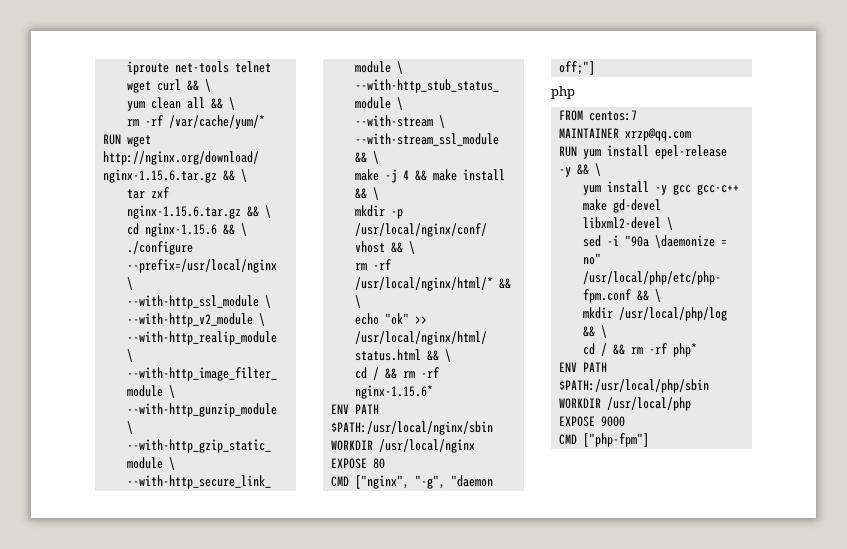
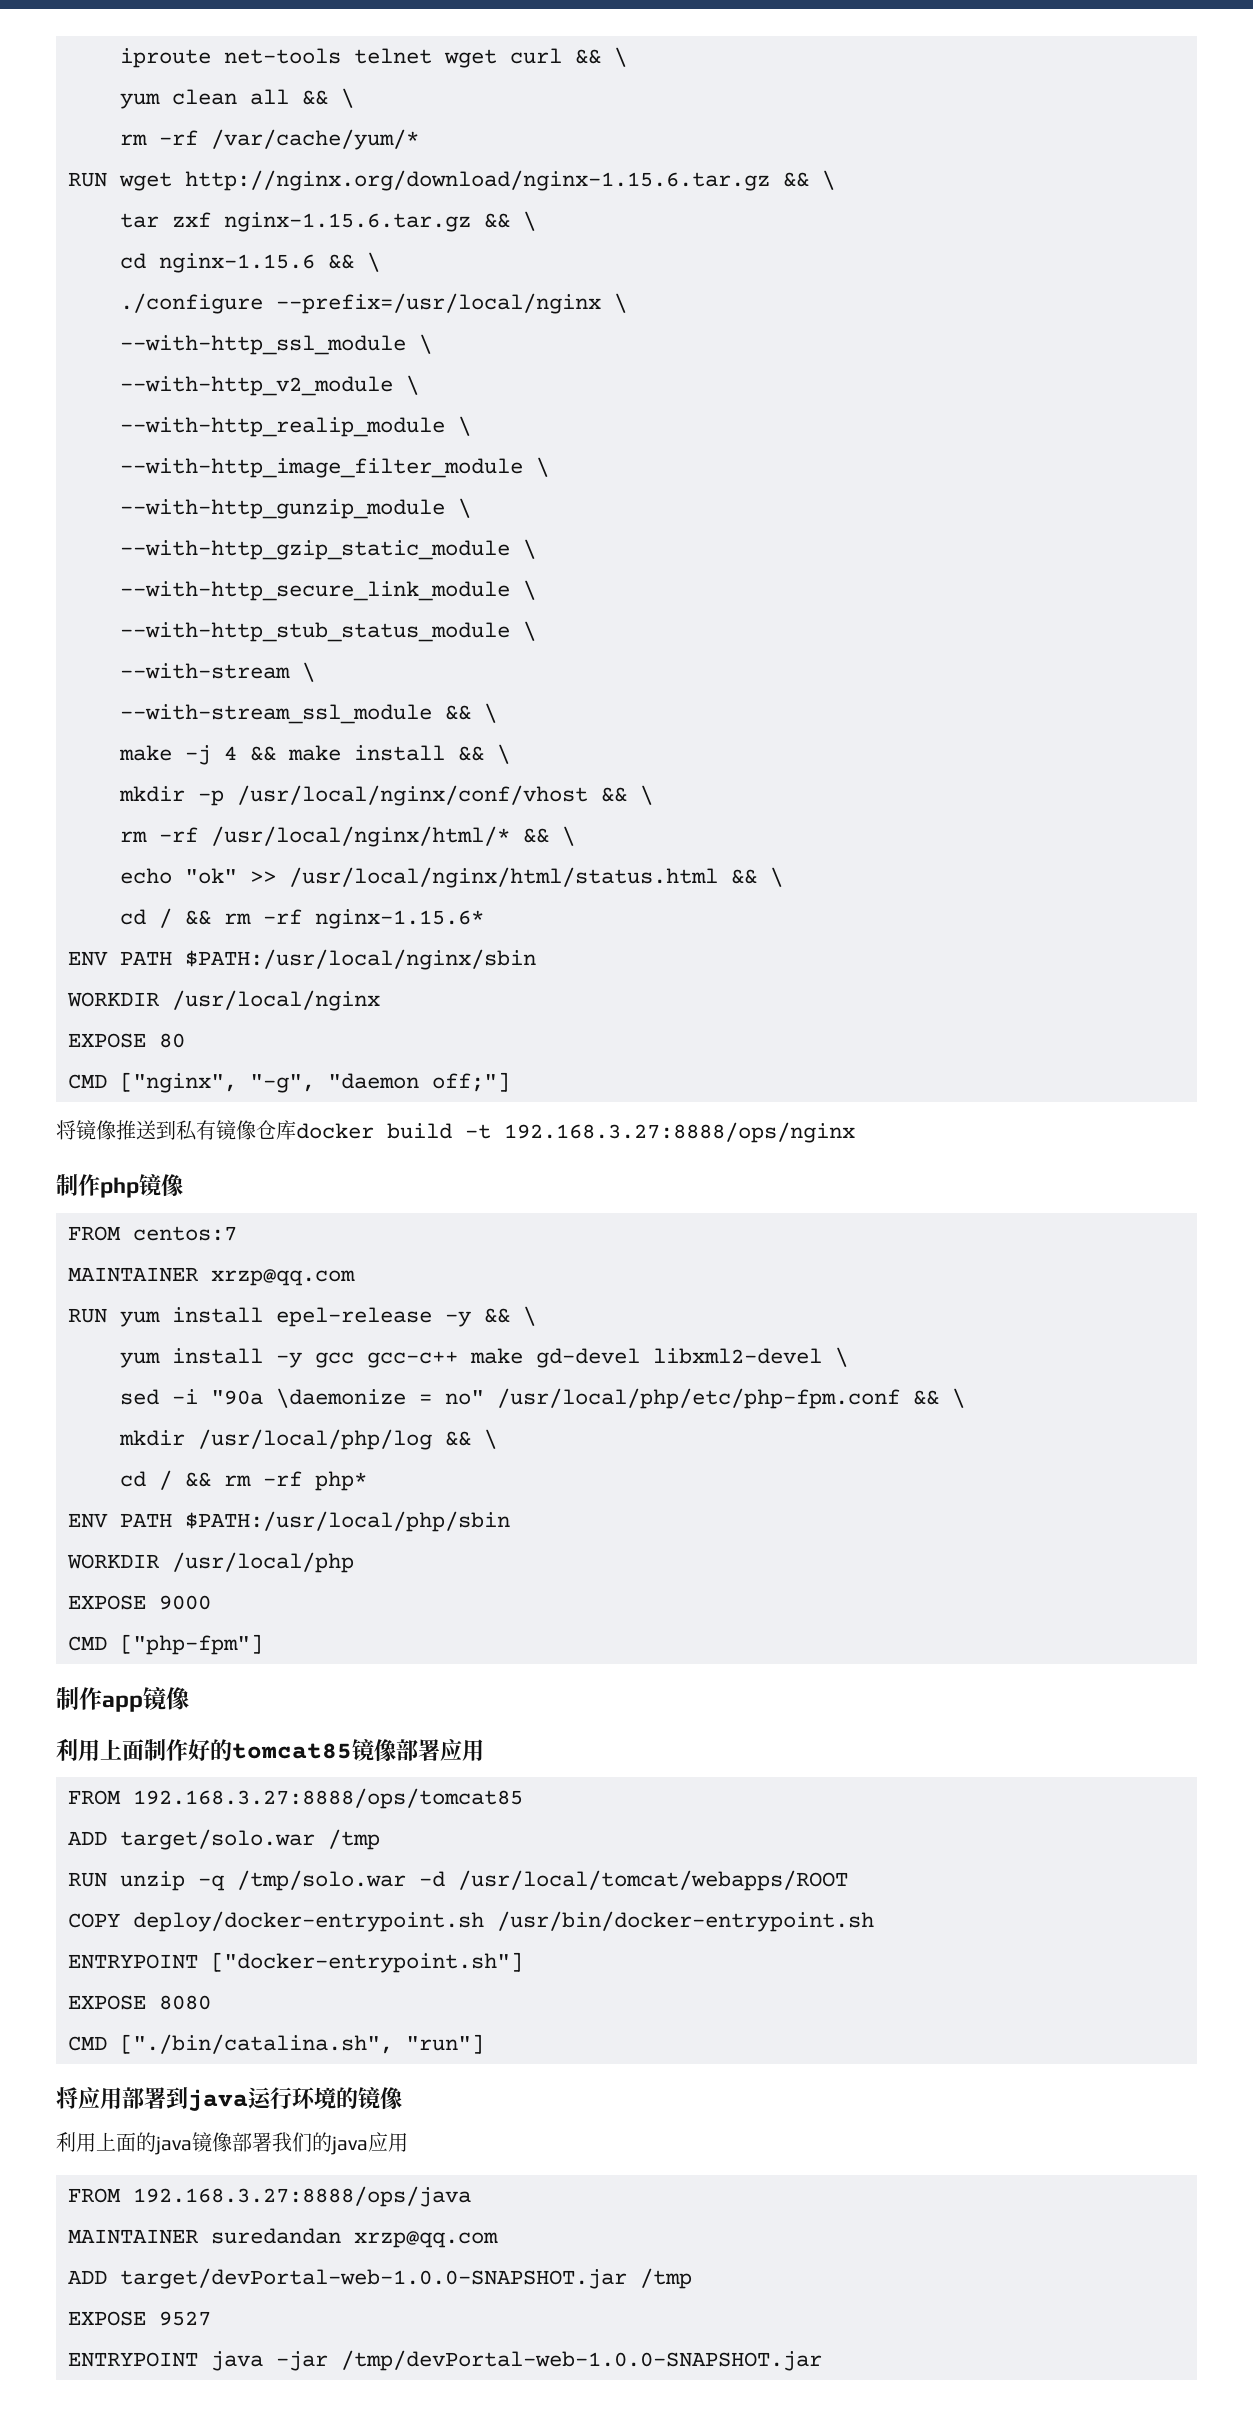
(595, 68) none -> [56,1120,855,1143] [56,1174,100,1196] 将镜像推送到私有镜像仓库docker build -t 192.168.3.27:8888/ops/nginx // 制作
(575, 92) none -> [139,1174,183,1197] 镜像
(649, 440) none -> [56,1687,189,1712] [56,1738,484,1762] [68,1788,523,1809] [68,1829,380,1850] [68,1870,848,1891] [68,1911,874,1932] [68,1952,523,1973] [68,1995,211,2010] [68,2034,484,2054] [56,2087,402,2111] [56,2132,408,2155] [68,2186,471,2207] [68,2228,498,2248] [68,2268,692,2289] [68,2311,211,2326] [68,2350,822,2371] // 制作app镜像 // 利用上面制作好的tomcat85镜像部署应用 // FROM 192.168.3.27:8888/ops/tomcat85 // ADD target/solo.war /tmp // RUN unzip -q /tmp/solo.war -d /usr/local/tomcat/webapps/ROOT // COPY deploy/docker-entrypoint.sh /usr/bin/docker-entrypoint.sh // ENTRYPOINT ["docker-entrypoint.sh"] // EXPOSE 8080 // CMD ["./bin/catalina.sh", "run"] // 将应用部署到java运行环境的镜像 // 利用上面的java镜像部署我们的java应用 // FROM 192.168.3.27:8888/ops/java // MAINTAINER suredandan xrzp@qq.com // ADD target/devPortal-web-1.0.0-SNAPSHOT.jar /tmp // EXPOSE 9527 // ENTRYPOINT java -jar /tmp/devPortal-web-1.0.0-SNAPSHOT.jar

